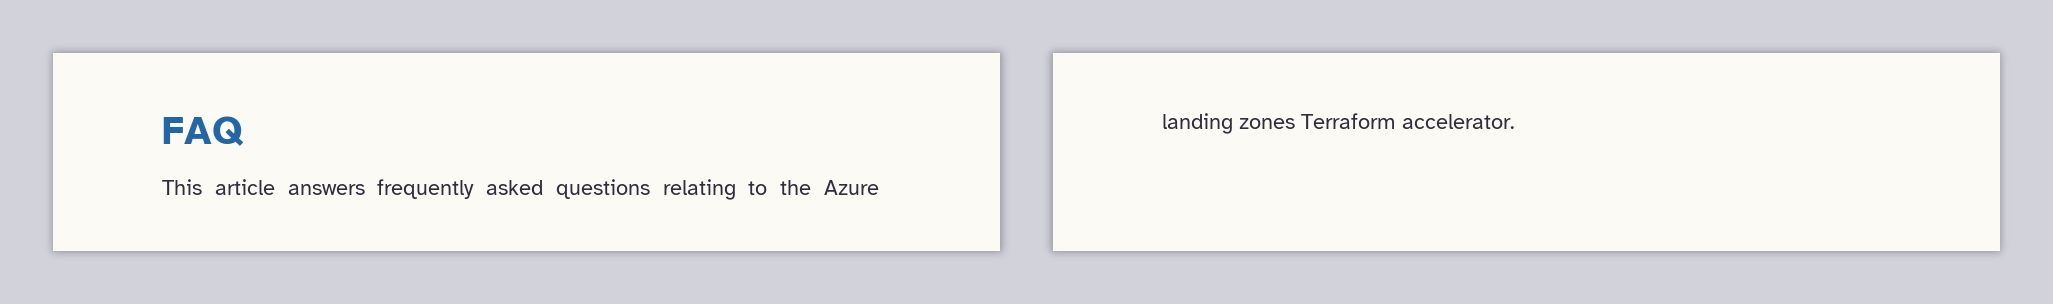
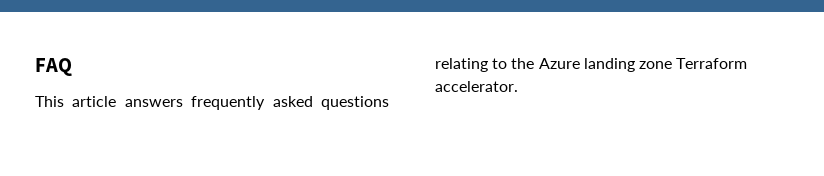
[1239,118,1295,129] zones -> [638,61,672,69] zone

